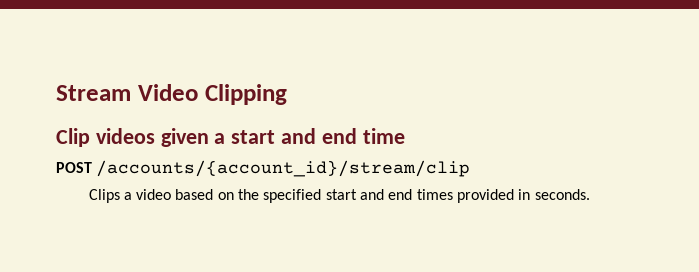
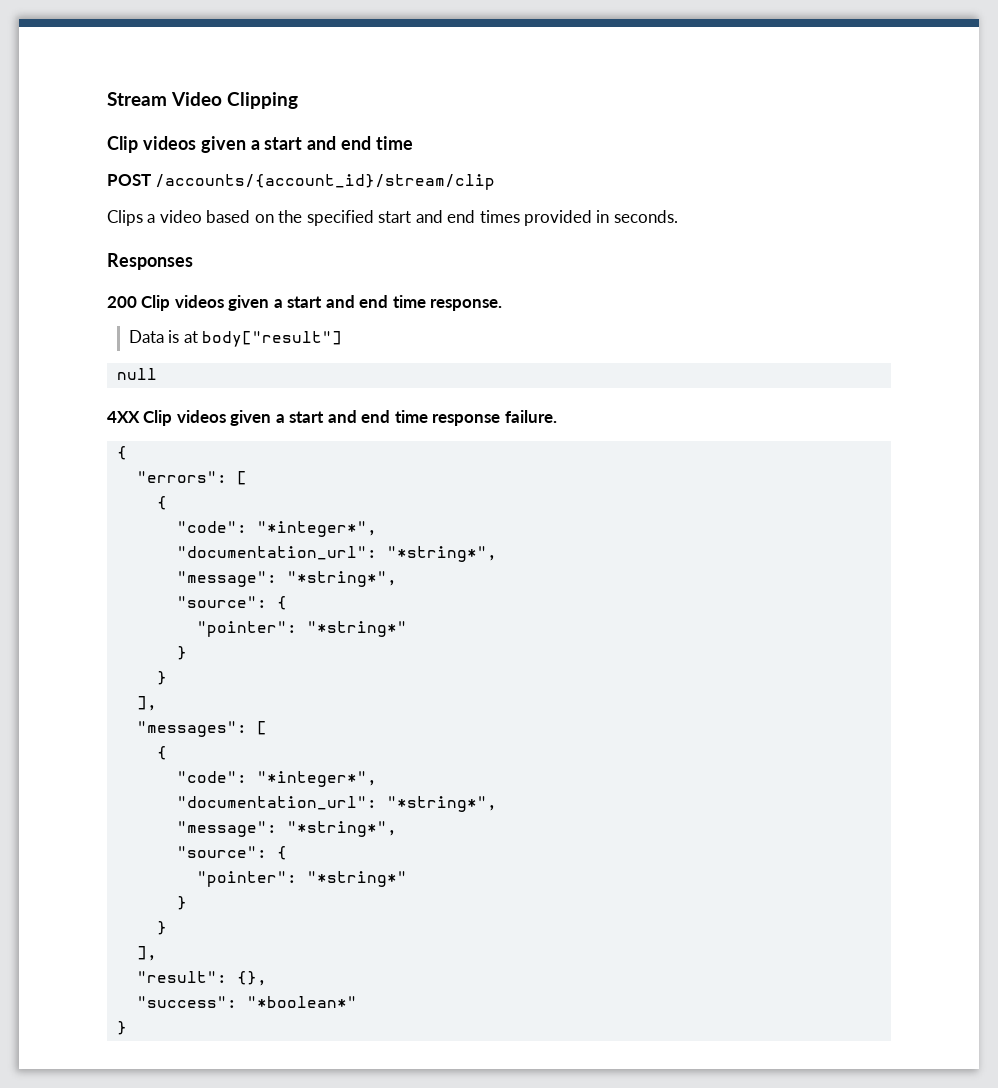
(590, 194) none -> [107,253,193,270] [107,295,503,311] [128,330,343,347] [116,368,157,380] [107,410,557,426] [116,446,127,460] [136,471,247,485] [156,496,167,510] [176,521,377,537] [176,546,497,562] [176,571,397,587] [176,596,287,610] [196,621,407,637] [176,646,187,660] [156,671,167,685] [136,696,157,711] [136,721,267,737] [156,746,167,760] [176,771,377,787] [176,796,497,812] [176,821,397,837] [176,846,287,860] [196,871,407,887] [176,896,187,910] [156,921,167,935] [136,946,157,961] [136,971,267,986] [136,996,357,1008] [116,1021,127,1035] // Responses // 200 Clip videos given a start and end time response. // Data is at body["result"] // null // 4XX Clip videos given a start and end time response failure. // { // "errors": [ // { // "code": "*integer*", // "documentation_url": "*string*", // "message": "*string*", // "source": { // "pointer": "*string*" // } // } // ], // "messages": [ // { // "code": "*integer*", // "documentation_url": "*string*", // "message": "*string*", // "source": { // "pointer": "*string*" // } // } // ], // "result": {}, // "success": "*boolean*" // }

